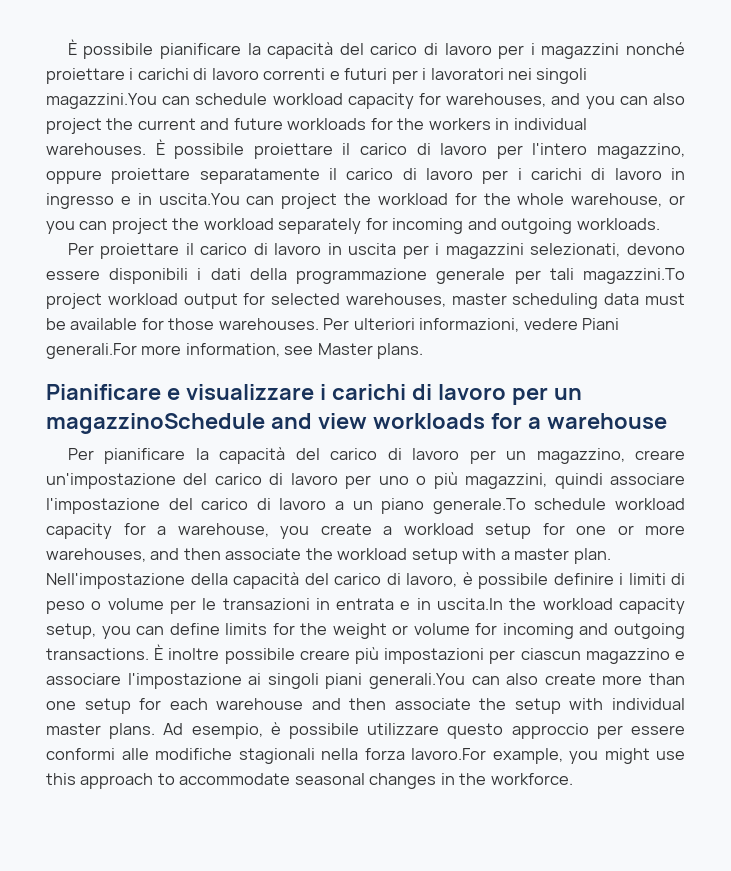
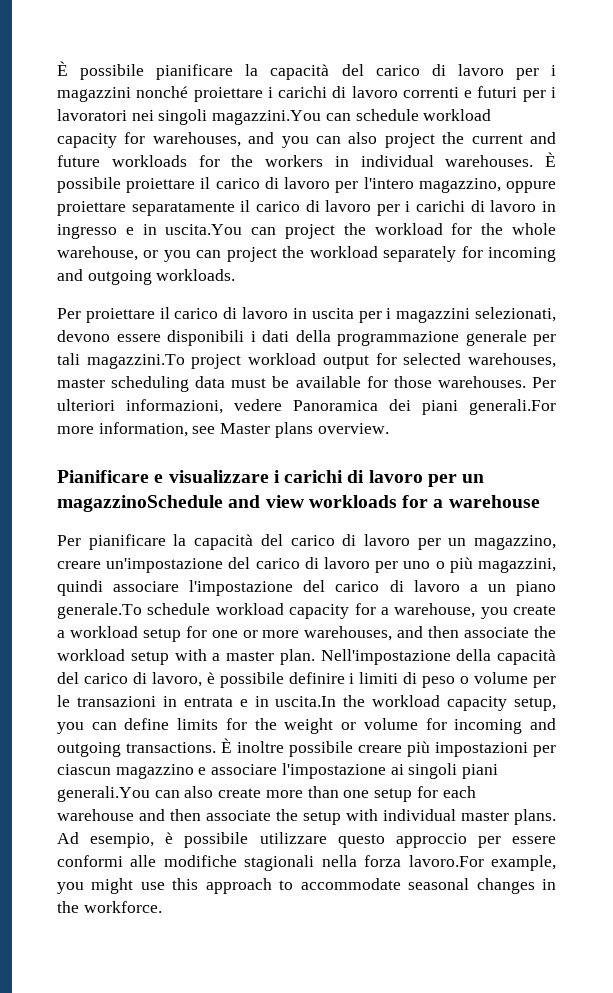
[582,318,620,330] Piani -> [293,399,458,415] Panoramica dei piani
[377,343,424,359] plans. -> [274,422,389,438] plans overview.

